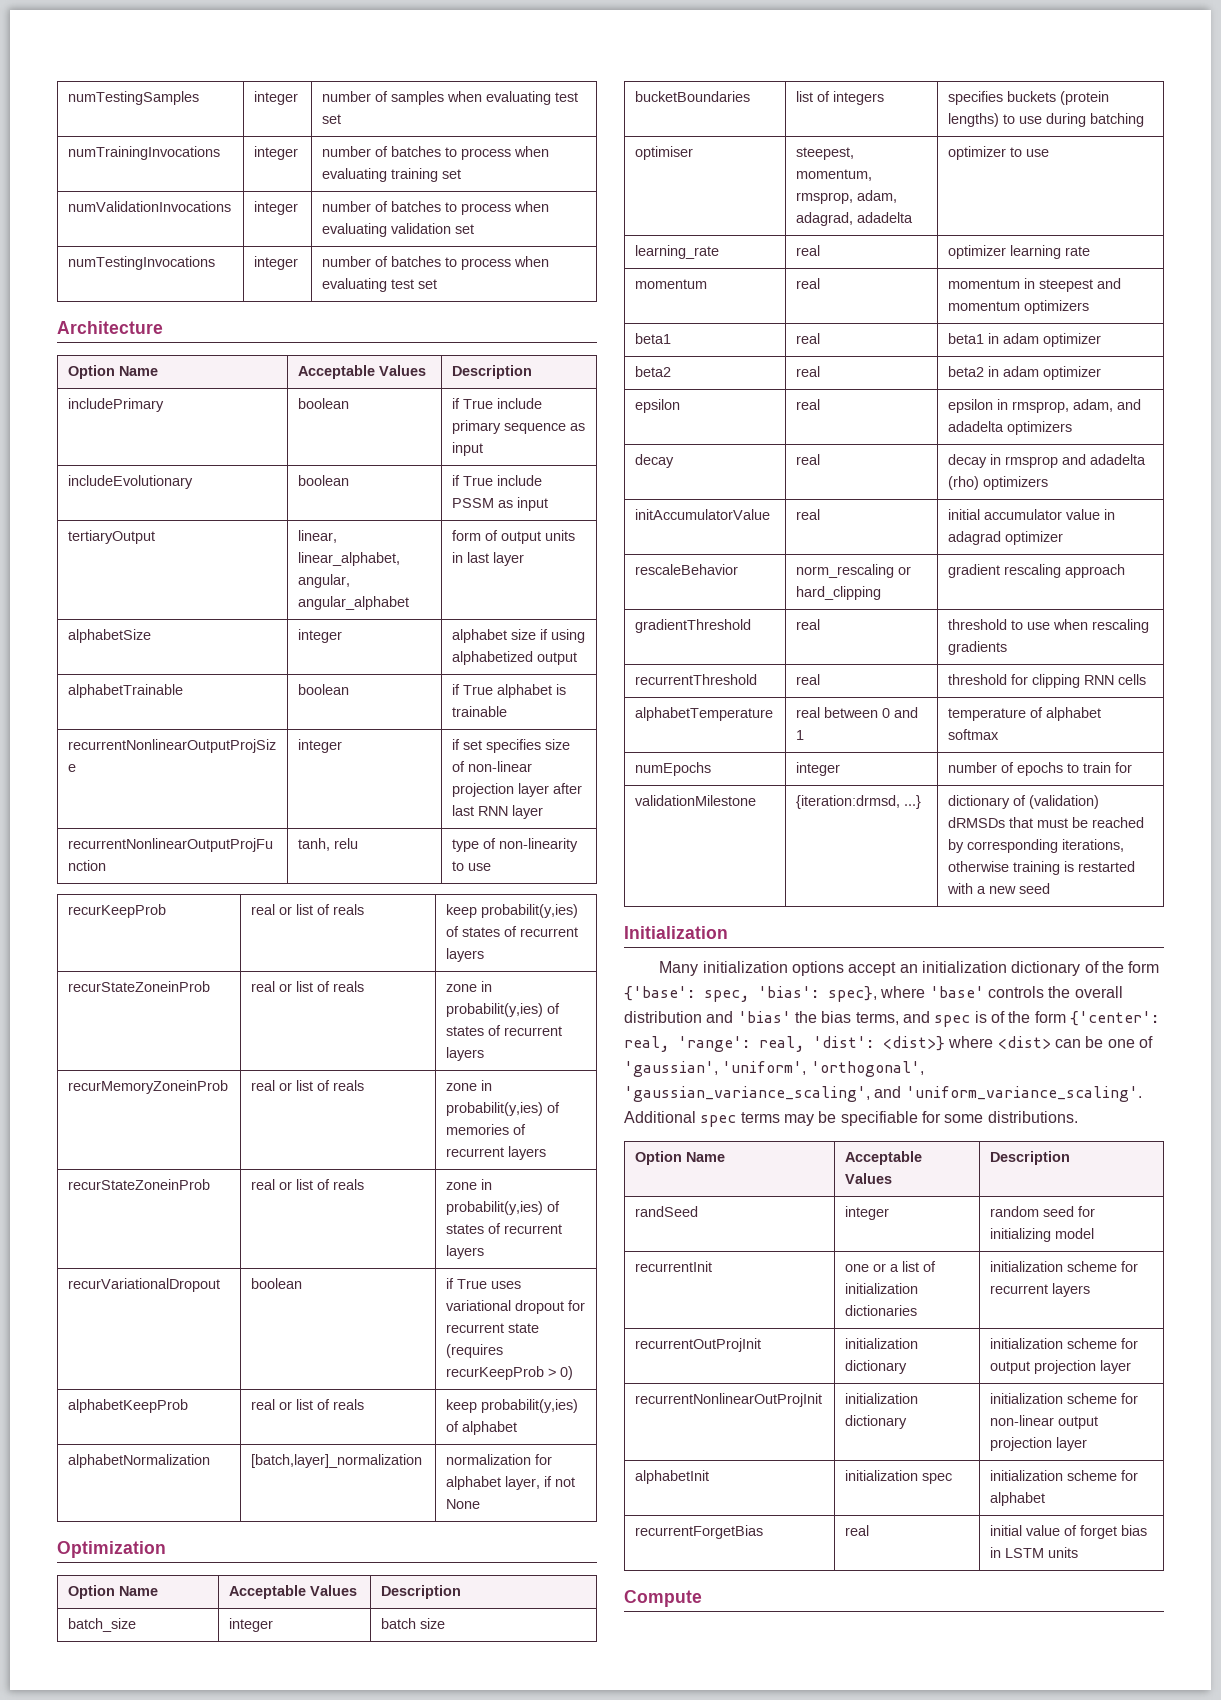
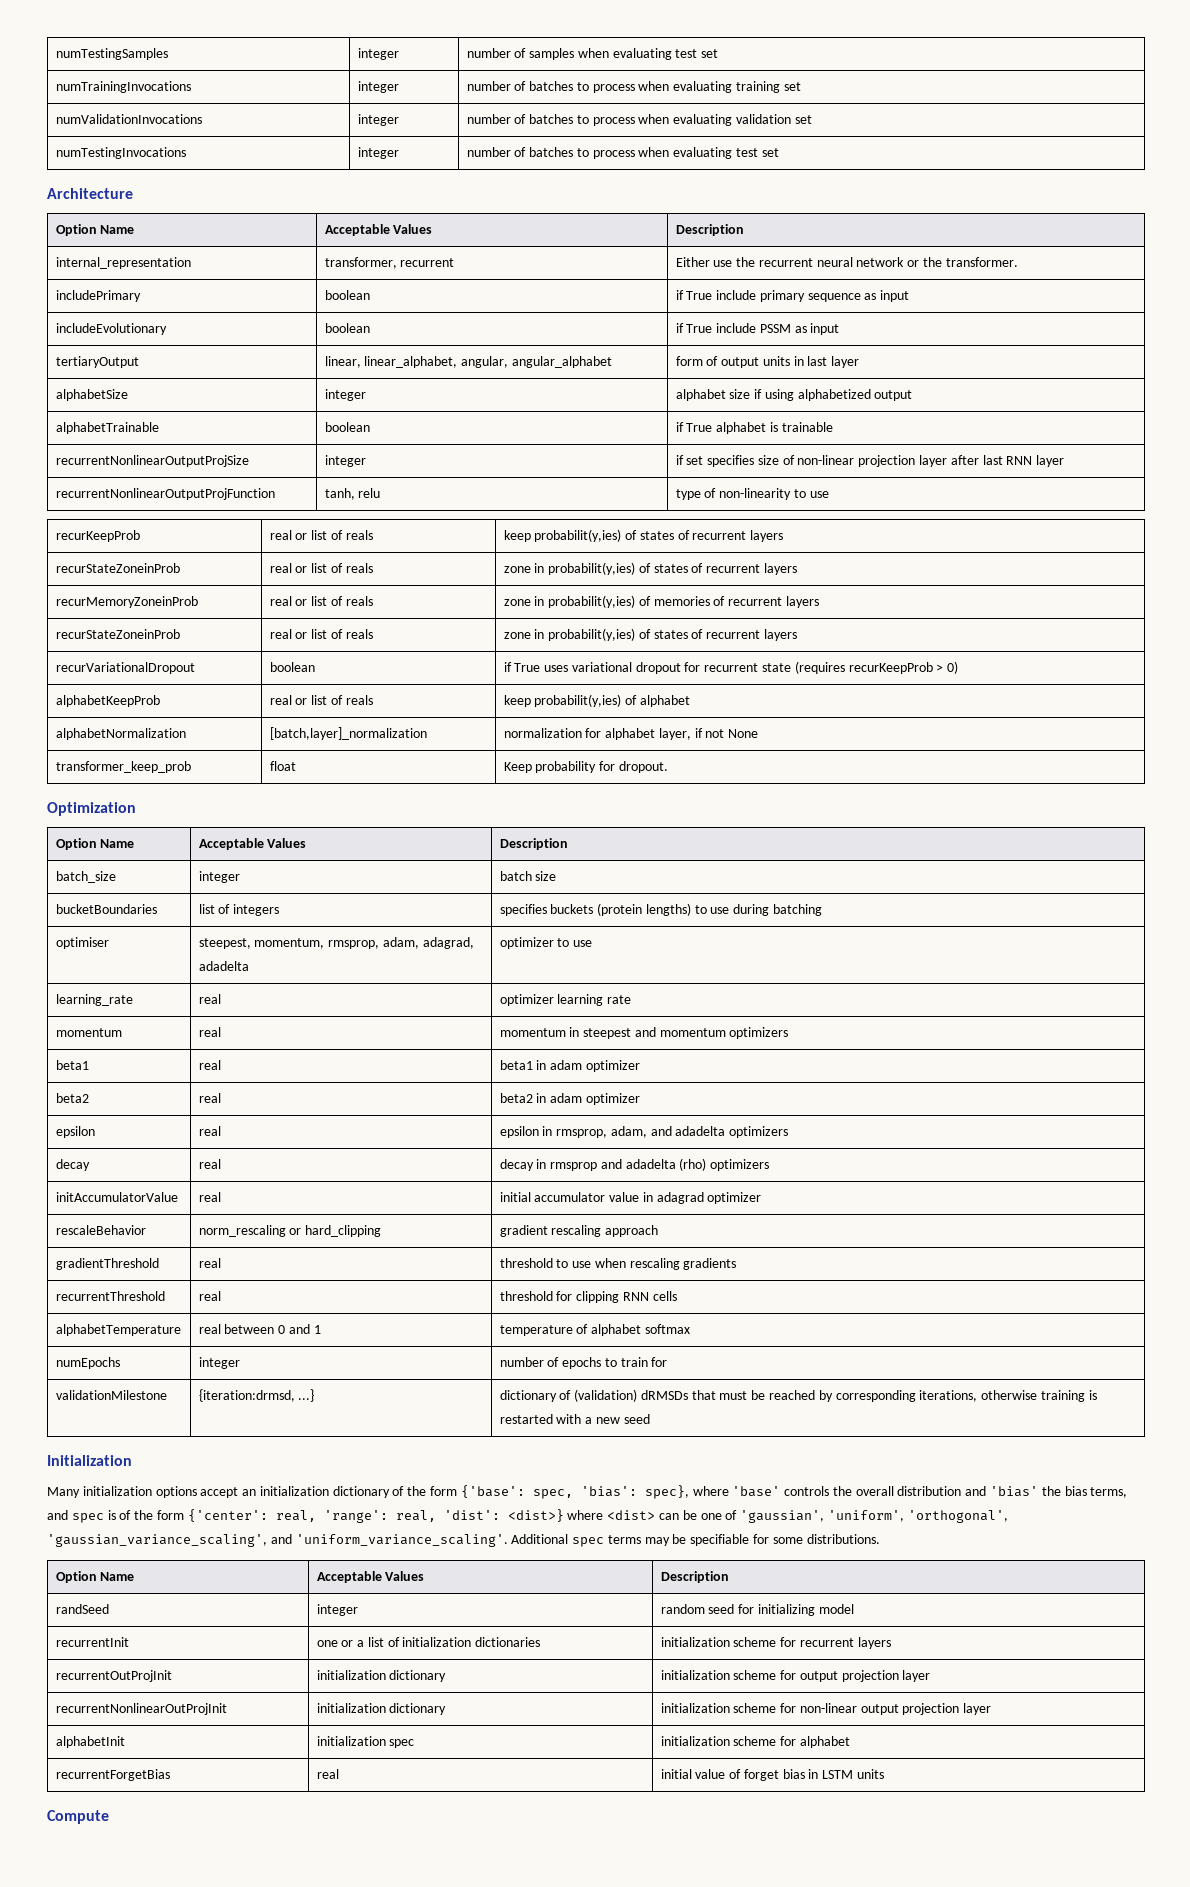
(533, 372) none -> [55,257,191,269] [324,257,455,269] [675,257,1018,267] // internal_representation | transformer, recurrent | Either use the recurrent neural network or the transformer.
(481, 1504) none -> [55,761,191,773] [269,761,296,771] [503,761,668,773] // transformer_keep_prob | float | Keep probability for dropout.

